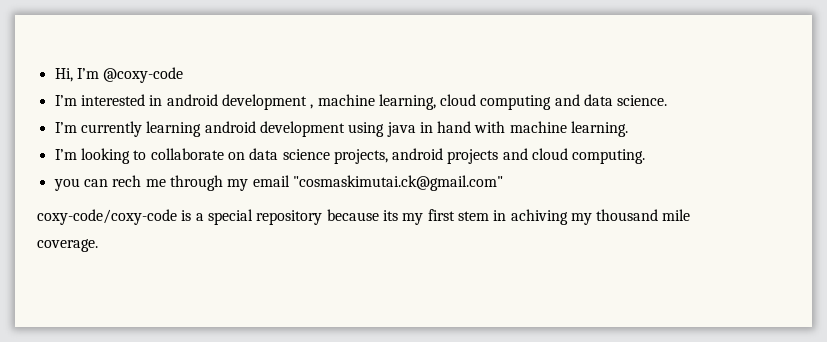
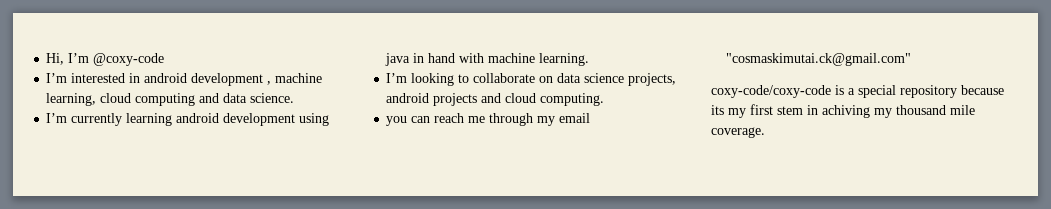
[112,175,142,187] rech -> [434,113,465,123] reach

